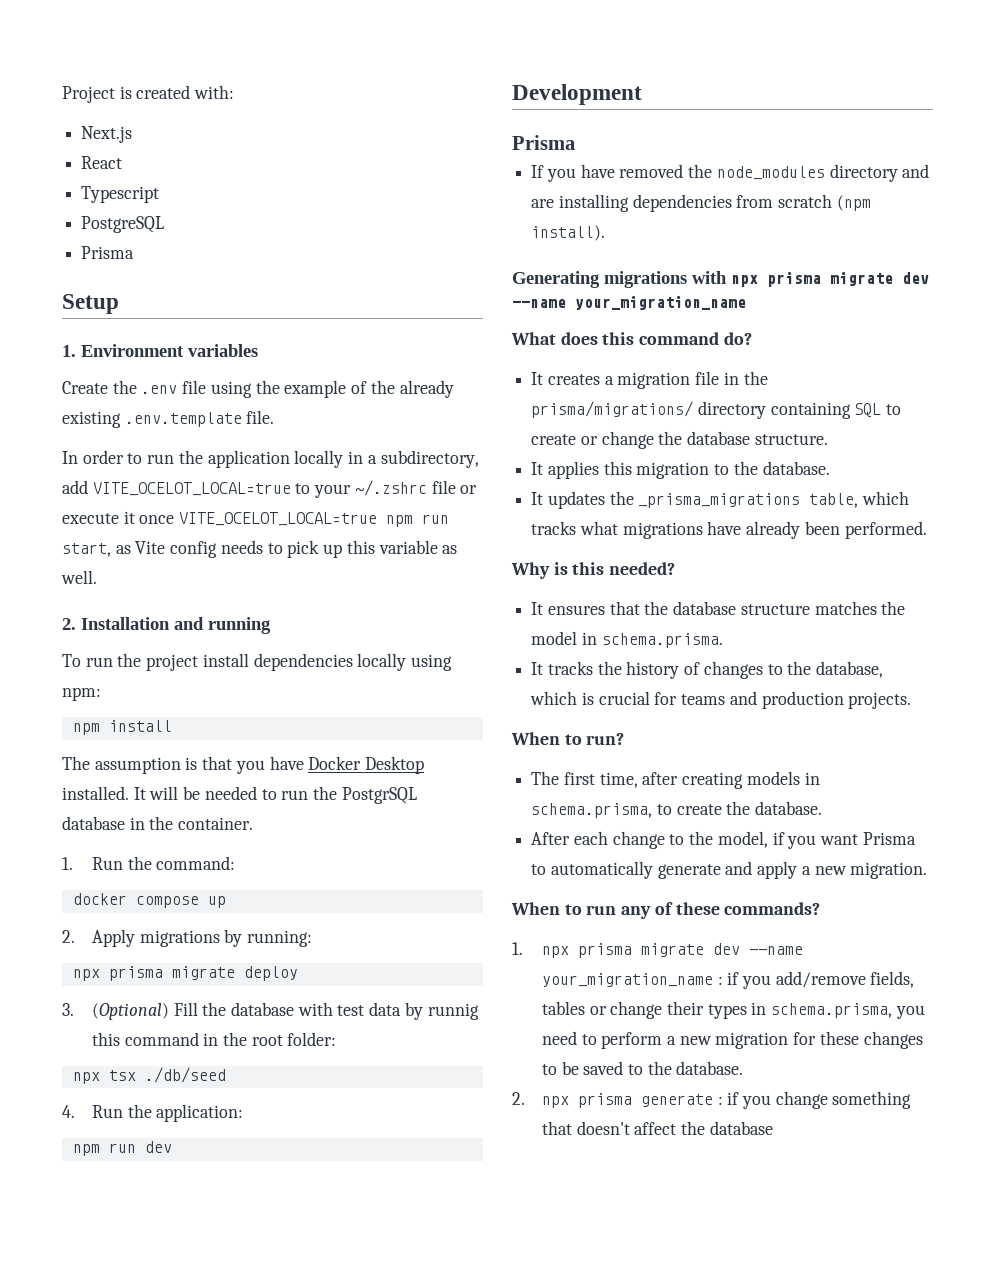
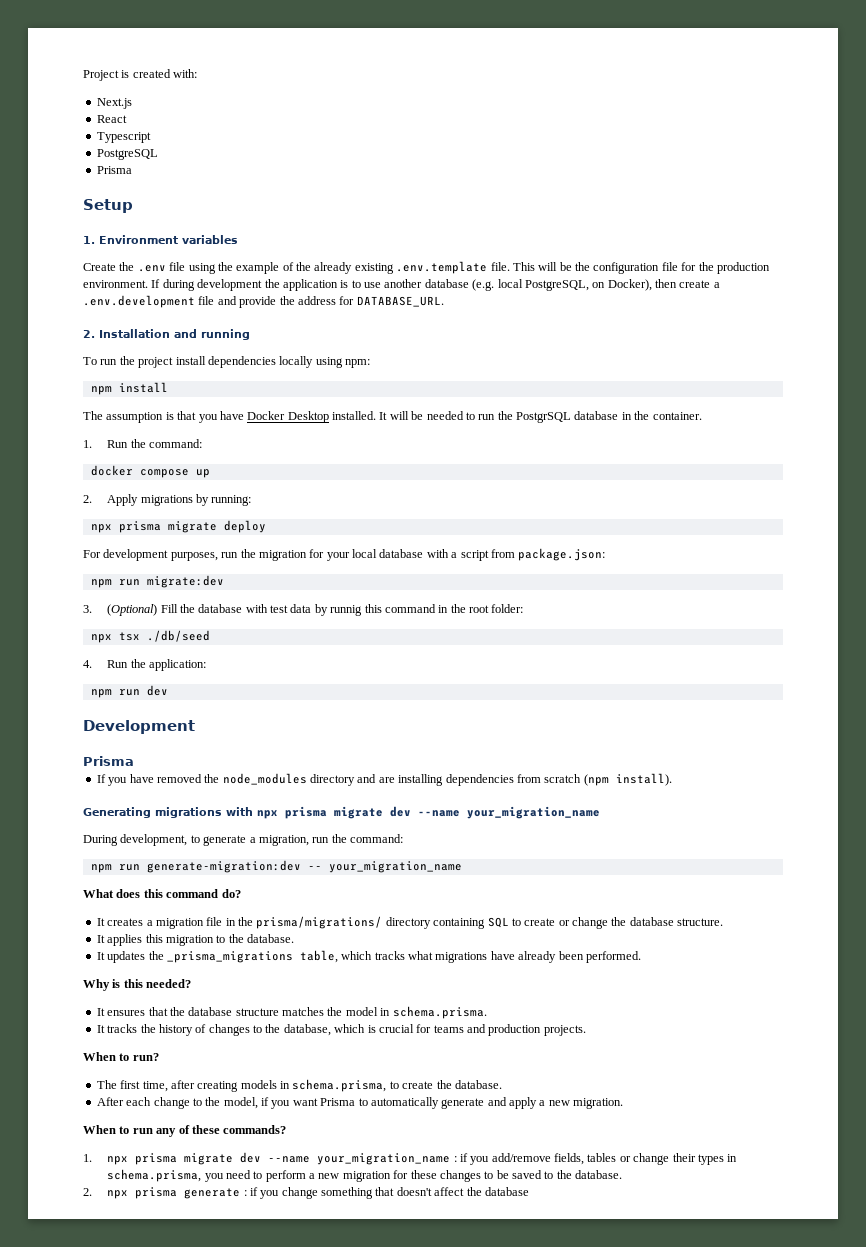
[62,450,479,468] [62,480,478,498] [62,511,450,527] [62,540,458,558] [61,570,97,584] // In order to run the application locally in a subdirectory, add VITE_OCELOT_LOCAL=true to your ~/.zshrc file or execute it once VITE_OCELOT_LOCAL=true npm run start, as Vite config needs to pick up this variable as well. -> [512,262,770,274] [83,279,720,291] [83,295,444,308] This will be the configuration file for the production environment. If during development the application is to use another database (e.g. local PostgreSQL, on Docker), then create a .env.development file and provide the address for DATABASE_URL.
(298, 973) none -> [83,548,606,561] [90,575,224,588] // For development purposes, run the migration for your local database with a script from package.json: // npm run migrate:dev
(746, 303) none -> [83,834,403,846] [90,860,462,873] // During development, to generate a migration, run the command: // npm run generate-migration:dev -- your_migration_name

